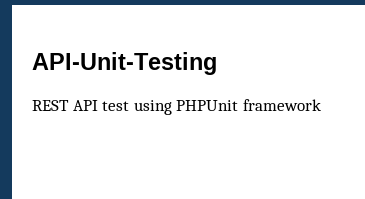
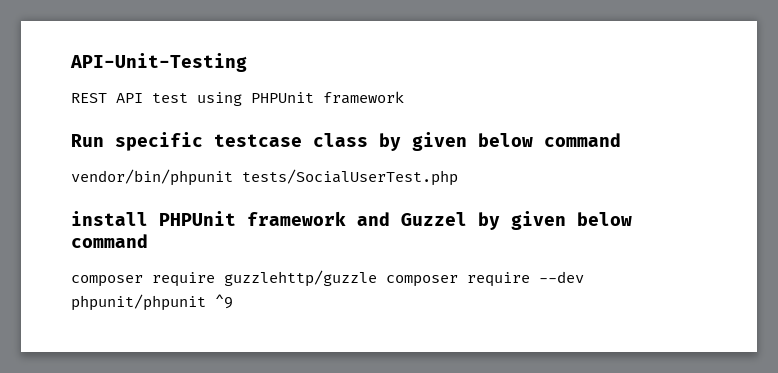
(321, 105) none -> [71,132,621,151] [71,169,458,186] [71,211,632,230] [71,234,148,248] [71,270,584,287] [71,294,233,311] // Run specific testcase class by given below command // vendor/bin/phpunit tests/SocialUserTest.php // install PHPUnit framework and Guzzel by given below command // composer require guzzlehttp/guzzle composer require --dev phpunit/phpunit ^9

